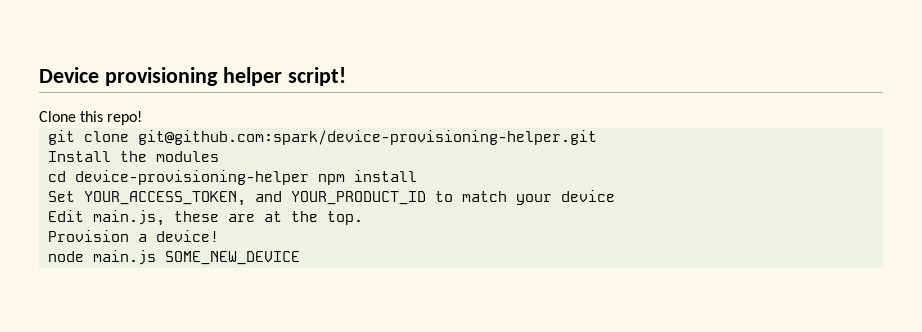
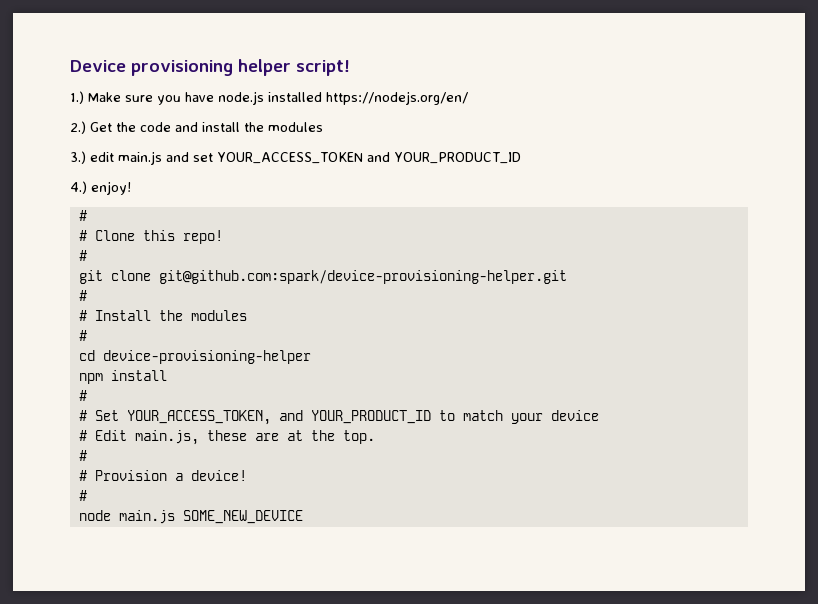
(346, 76) none -> [70,91,468,105] [70,121,323,134] [70,151,521,165] [70,181,131,195] [78,210,87,221] [78,230,87,241] 1.) Make sure you have node.js installed https://nodejs.org/en/ // 2.) Get the code and install the modules // 3.) edit main.js and set YOUR_ACCESS_TOKEN and YOUR_PRODUCT_ID // 4.) enjoy! // # // #
(143, 118) none -> [78,250,87,261] // #
(598, 137) none -> [78,290,87,301] [78,310,87,321] # // #
(220, 156) none -> [78,330,87,341] // #
(310, 177) none -> (311, 357) //
(418, 176) none -> [78,390,87,401] [78,410,87,421] # // #
(616, 196) none -> [78,430,87,441] #
(364, 218) none -> [78,450,87,461] [78,470,87,481] # // #
(220, 236) none -> [78,490,87,501] // #

